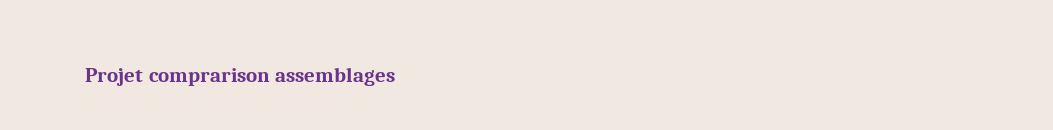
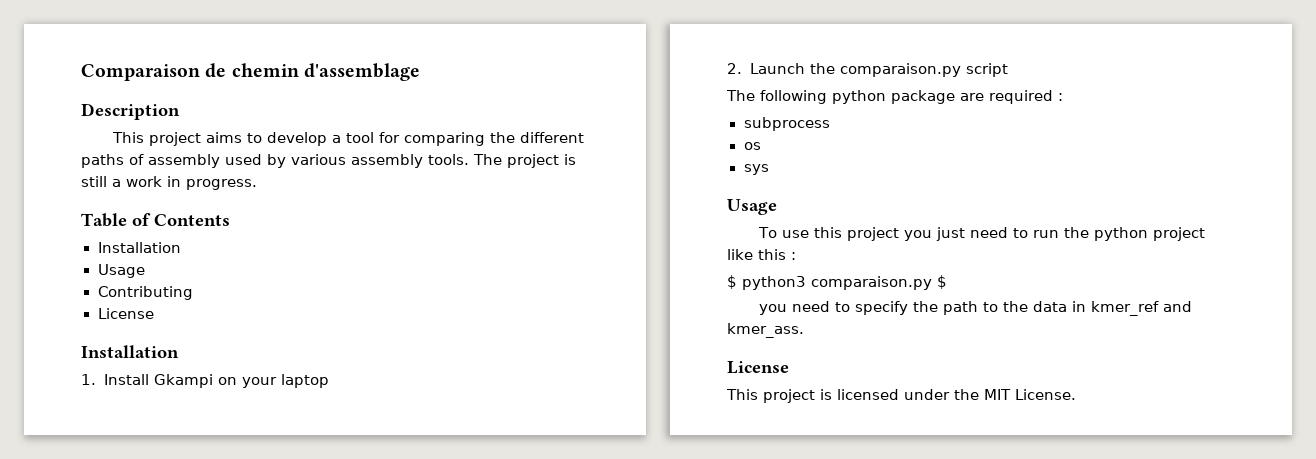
[85,67,396,86] Projet comprarison assemblages -> [81,63,420,81] [81,103,180,120] [112,132,585,146] [81,154,576,168] [81,176,257,190] [81,213,230,227] [97,242,181,253] [97,264,145,278] [97,286,193,300] [97,308,154,319] [81,345,179,358] [81,374,329,388] [727,63,1008,77] [726,90,1063,104] [743,117,830,131] [743,142,761,150] [743,164,769,175] [727,199,777,215] [758,227,1206,241] [727,249,796,260] [727,275,947,290] [759,301,1193,316] [727,323,804,338] [727,361,789,374] [726,389,1076,403] Comparaison de chemin d'assemblage // Description // This project aims to develop a tool for comparing the different paths of assembly used by various assembly tools. The project is still a work in progress. // Table of Contents // Installation // Usage // Contributing // License // Installation // 1. Install Gkampi on your laptop // 2. Launch the comparaison.py script // The following python package are required : // subprocess // os // sys // Usage // To use this project you just need to run the python project like this : // $ python3 comparaison.py $ // you need to specify the path to the data in kmer_ref and kmer_ass. // License // This project is licensed under the MIT License.

